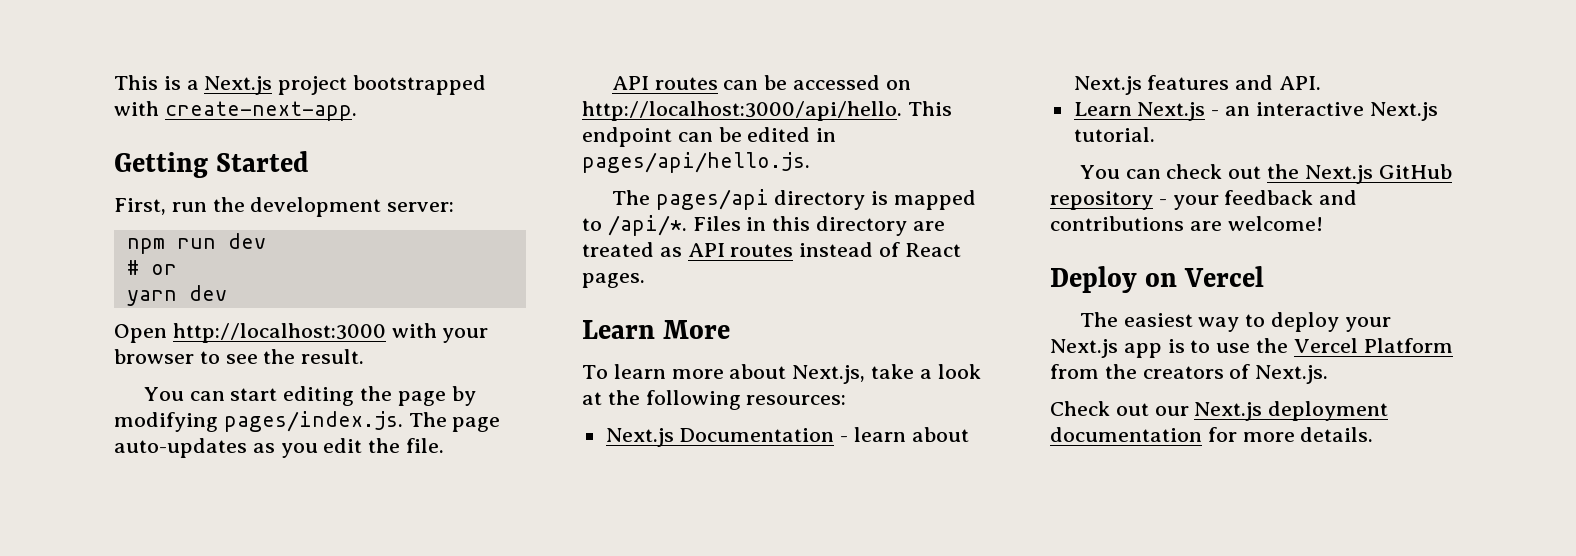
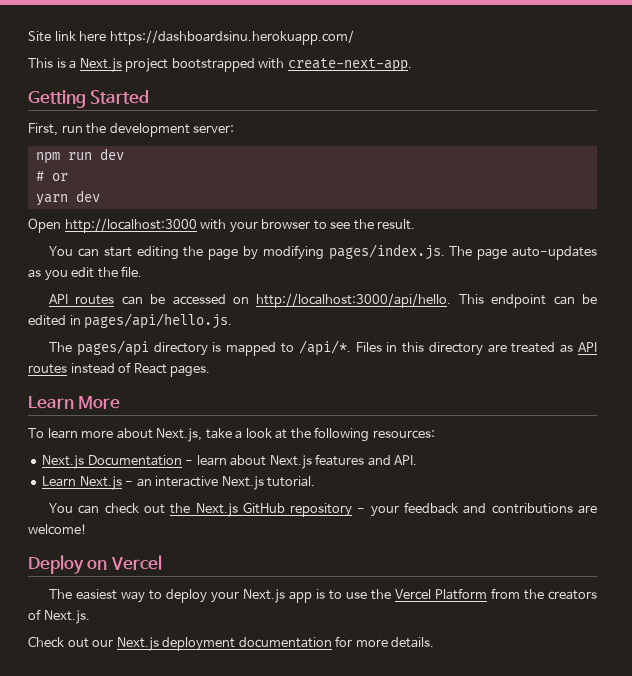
(114, 82) none -> [28,30,354,45] Site link here https://dashboardsinu.herokuapp.com/ //

